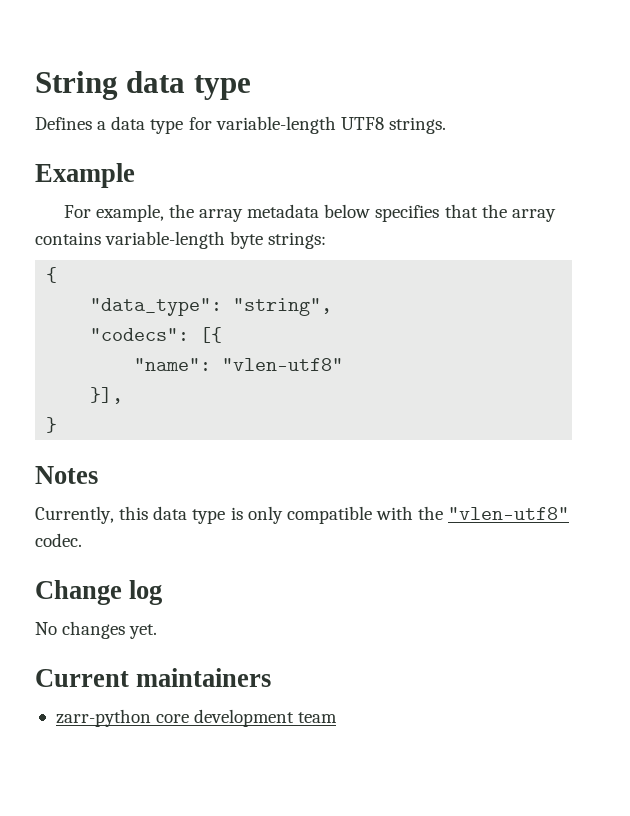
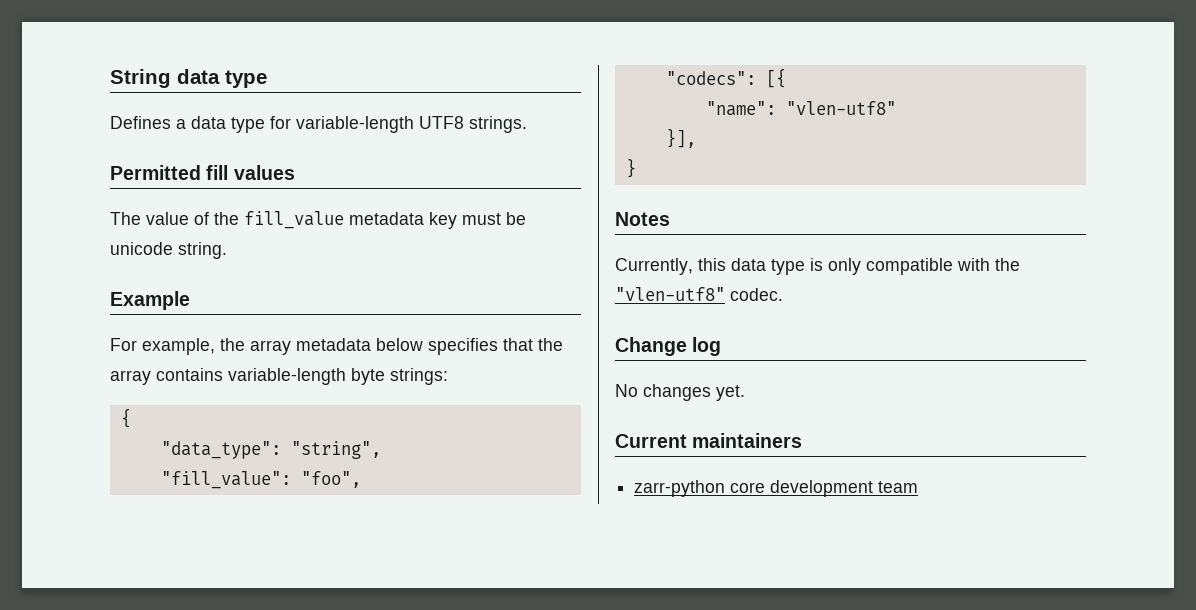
(446, 125) none -> [110,165,295,180] [110,211,526,229] [110,242,227,259] // Permitted fill values // The value of the fill_value metadata key must be unicode string.
(333, 307) none -> [160,471,361,489] // "fill_value": "foo",

